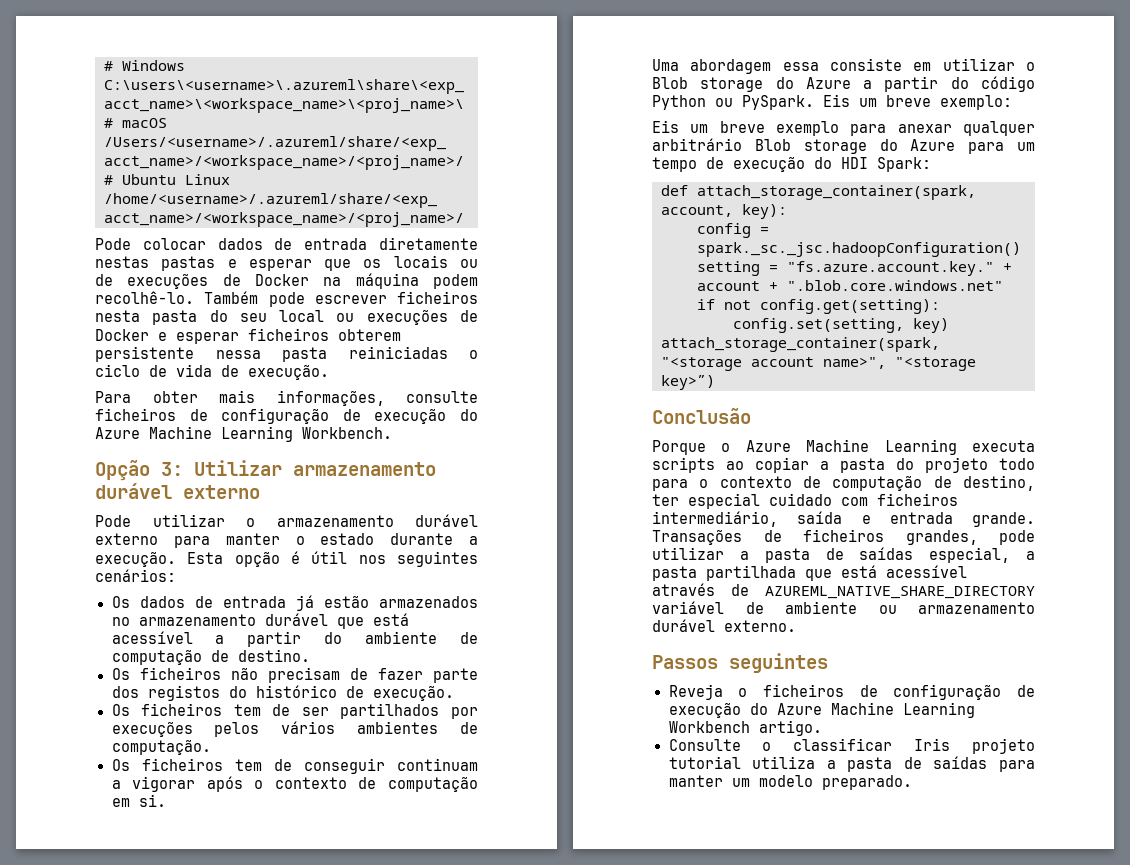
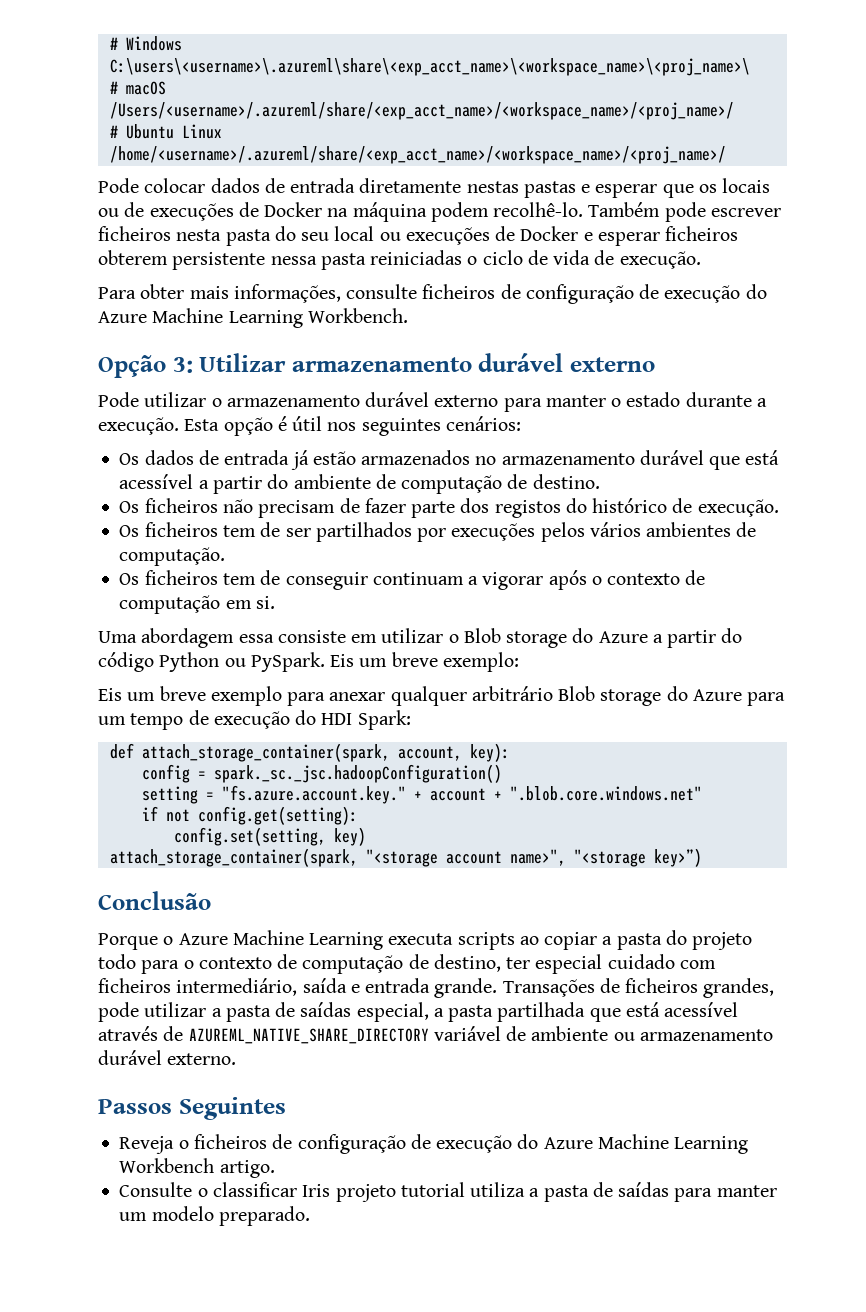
[729,653,828,673] seguintes -> [178,1097,286,1120] Seguintes

